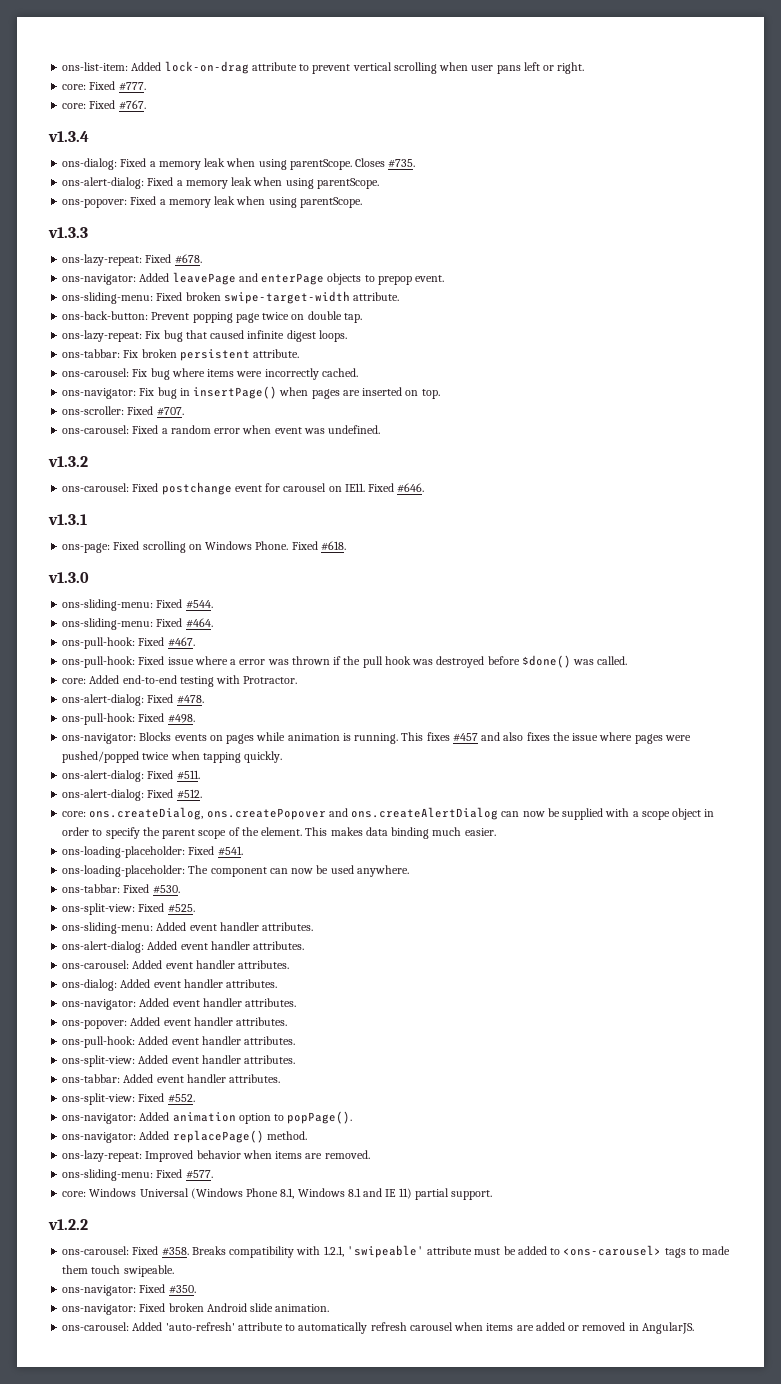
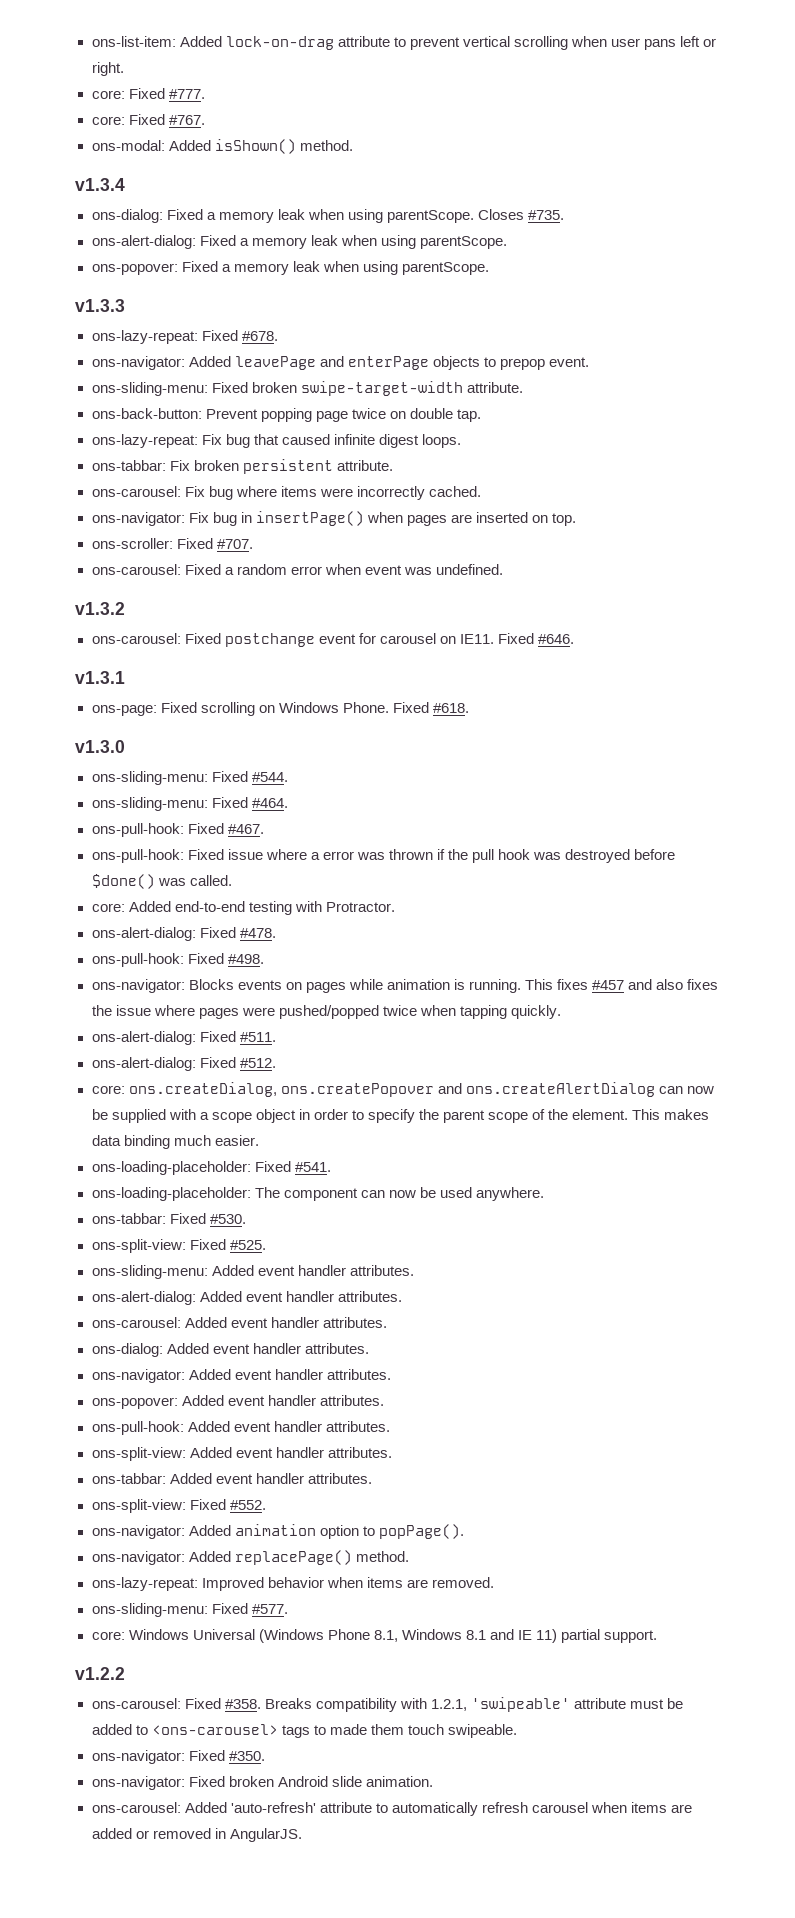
(146, 105) none -> [91,139,353,154] // ons-modal: Added isShown() method.

